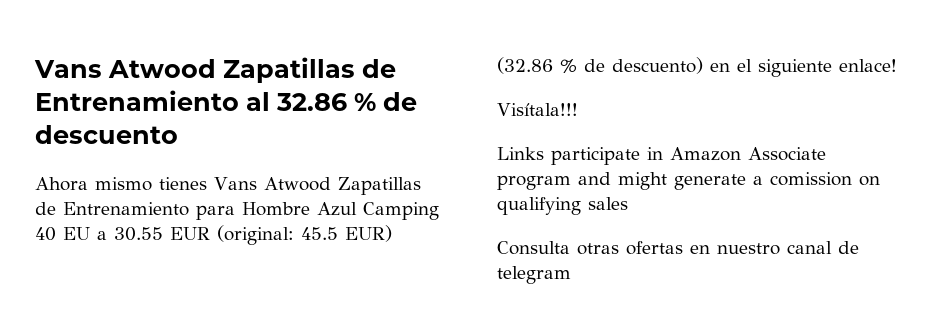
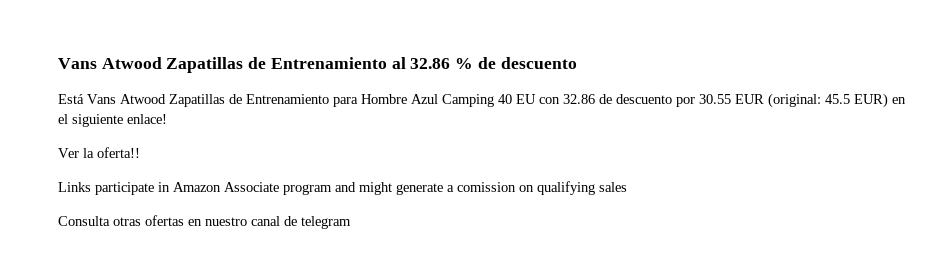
[35,177,207,191] Ahora mismo tienes -> [58,94,84,104] Está
[97,231,107,240] a -> [539,94,695,107] con 32.86 de descuento por
[497,57,703,74] (32.86 % de descuento) -> (888, 100) none
[497,103,578,116] Visítala!!! -> [58,147,140,158] Ver la oferta!!

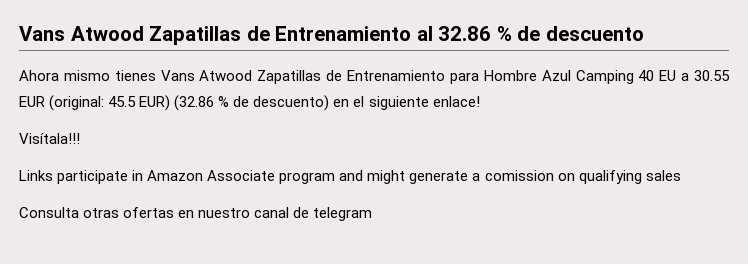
[58,94,84,104] Está -> [19,70,156,81] Ahora mismo tienes
[539,94,695,107] con 32.86 de descuento por -> [681,73,690,81] a
(888, 100) none -> [174,95,330,111] (32.86 % de descuento)
[58,147,140,158] Ver la oferta!! -> [19,133,80,144] Visítala!!!

